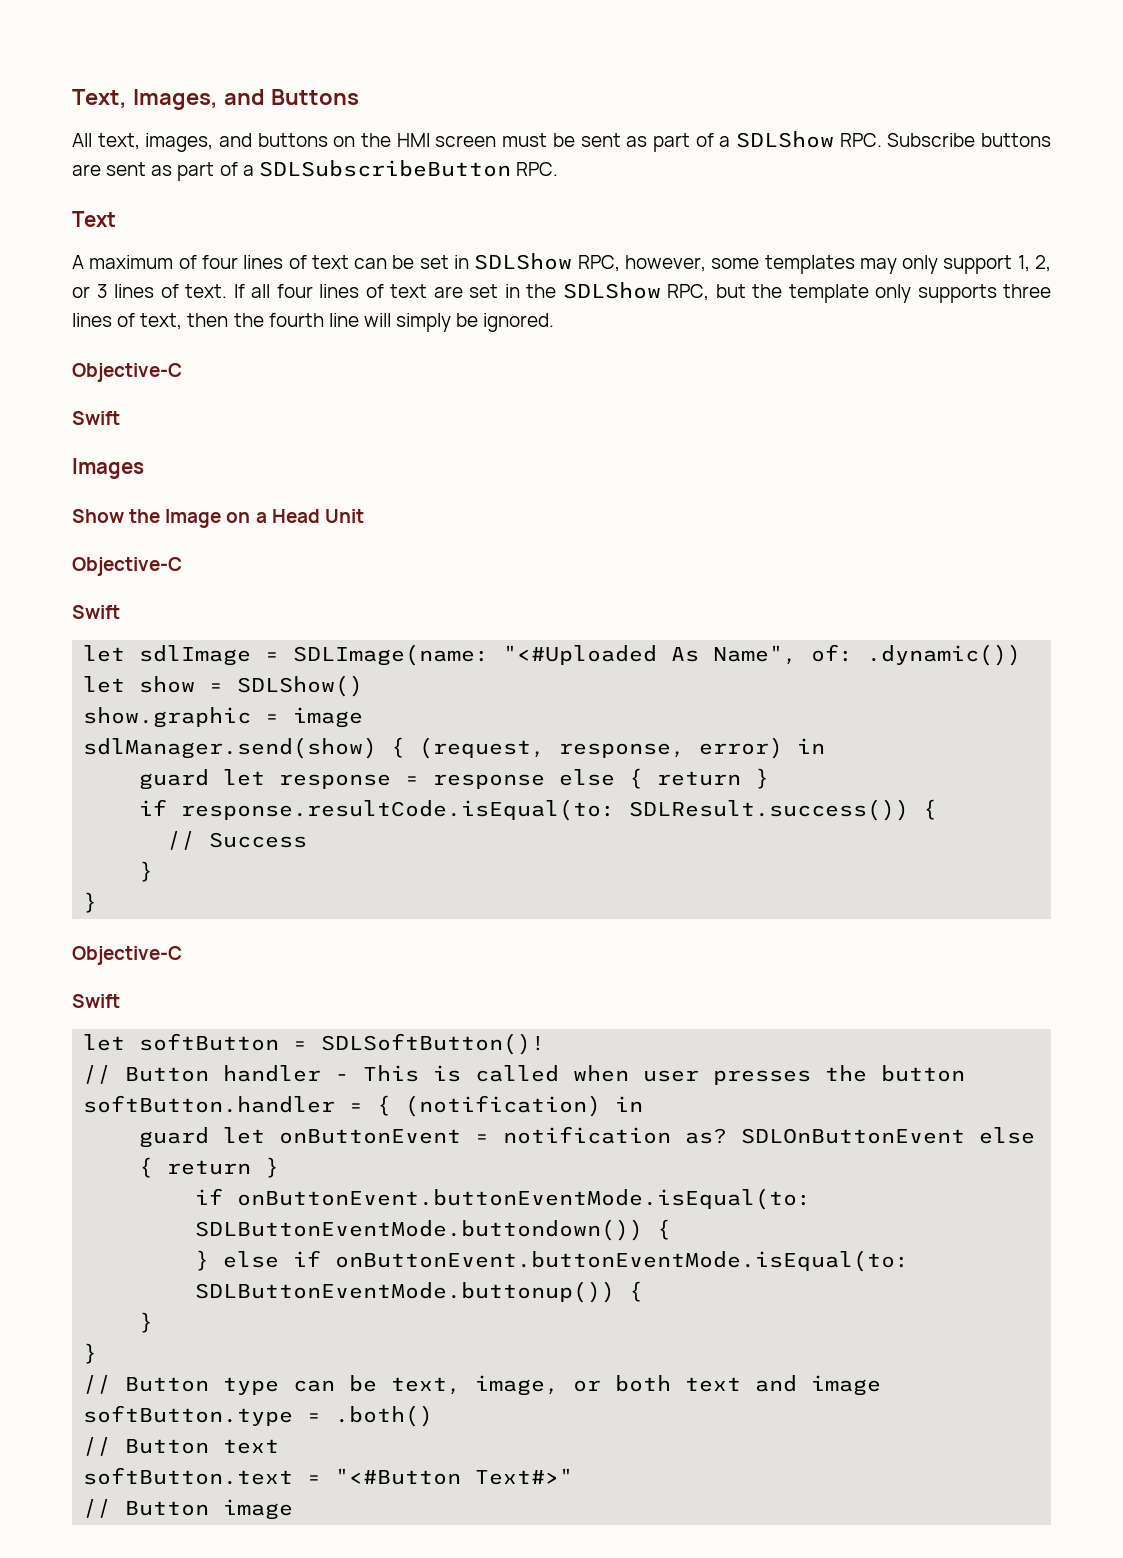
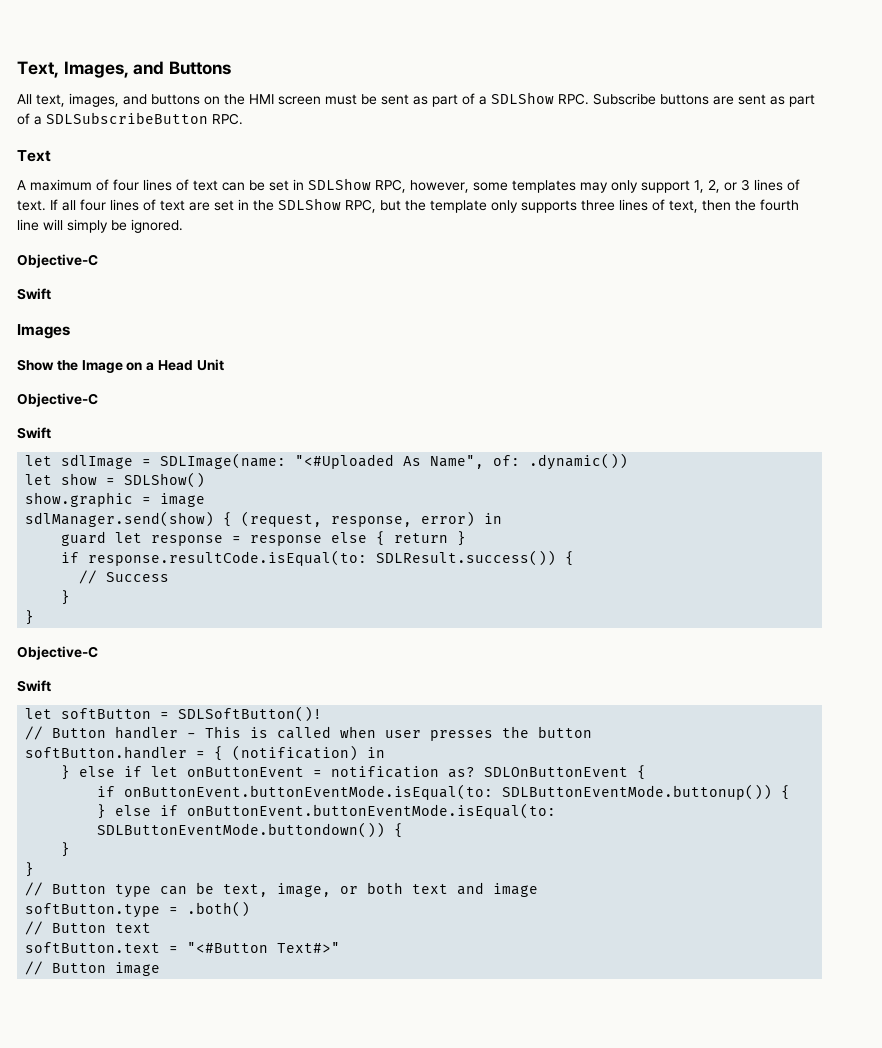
[139,1127,210,1148] guard -> [61,765,143,780] } else if
[979,1127,1036,1144] [139,1157,280,1178] [195,1188,812,1210] [195,1219,644,1241] else { return } // if onButtonEvent.buttonEventMode.isEqual(to: SDLButtonEventMode.buttondown()) -> [637,765,647,780] [97,784,773,800] { // if onButtonEvent.buttonEventMode.isEqual(to: SDLButtonEventMode.buttonup())
[195,1281,616,1303] SDLButtonEventMode.buttonup()) -> [97,822,386,838] SDLButtonEventMode.buttondown())

